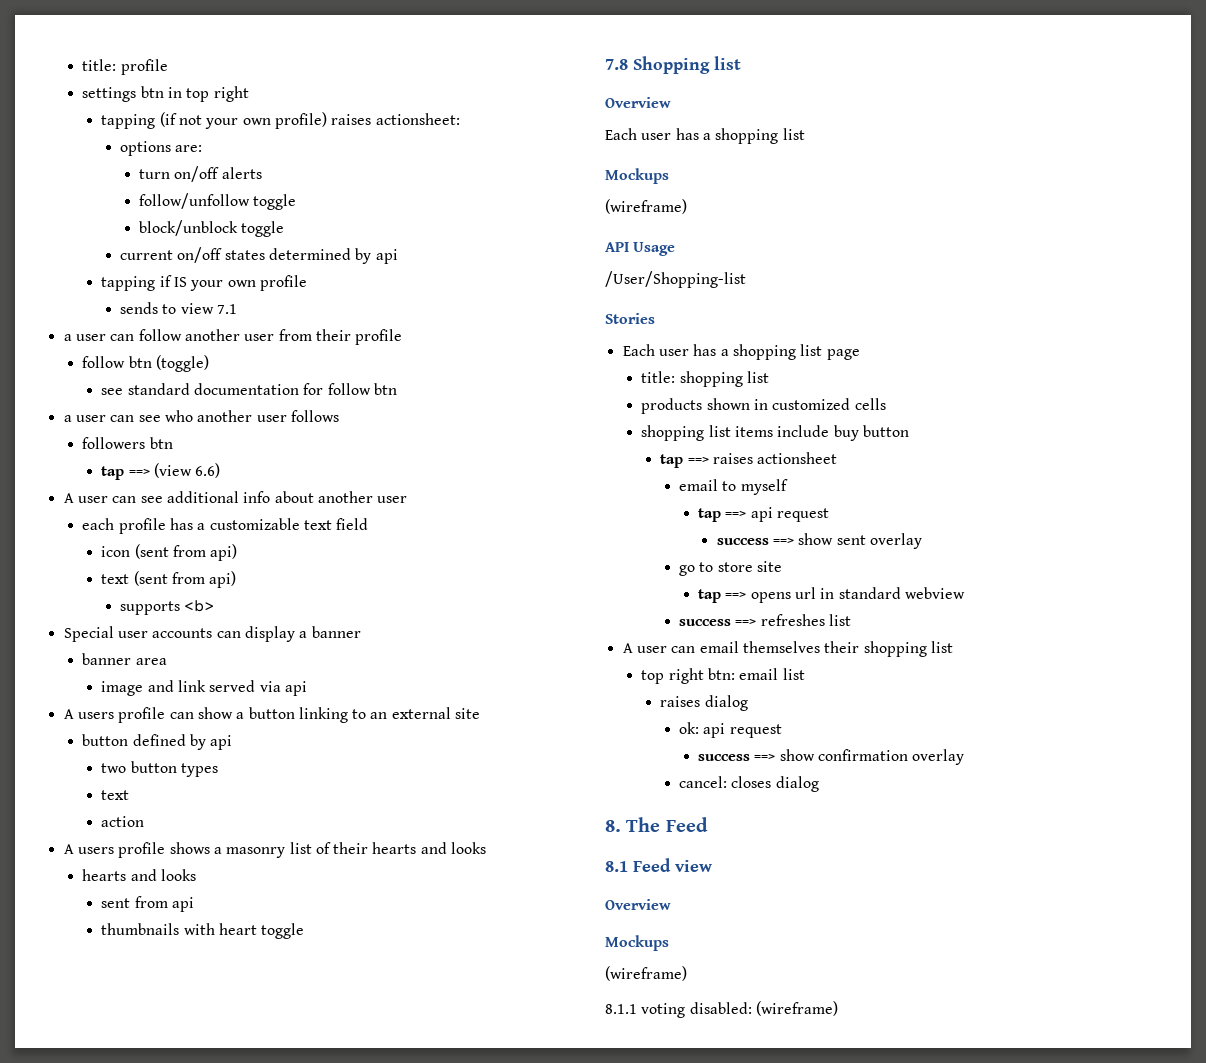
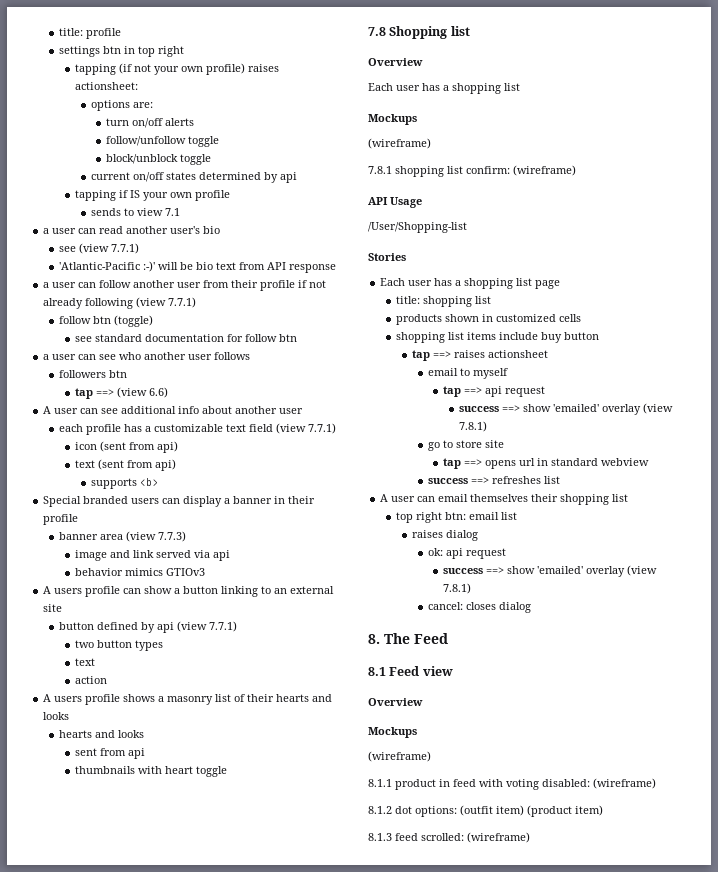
(238, 309) none -> [43,226,221,234] [58,243,139,254] [58,261,336,273] // a user can read another user's bio // see (view 7.7.1) // 'Atlantic-Pacific :-)' will be bio text from API response
(403, 337) none -> [298,280,327,288] [43,297,197,309] if not already following (view 7.7.1)
(369, 524) none -> [275,423,336,434] (view 7.7.1)
[117,628,213,638] user accounts -> [83,496,160,504] branded users
(361, 632) none -> [274,496,316,504] [43,514,79,525] in their profile
(167, 661) none -> [125,531,186,542] (view 7.7.3)
(307, 688) none -> [74,568,205,576] // behavior mimics GTIOv3
(233, 742) none -> [176,621,237,632] (view 7.7.1)
(687, 206) none -> [368,165,576,177] // 7.8.1 shopping list confirm: (wireframe)
[836,533,923,549] sent overlay -> [553,403,674,415] [459,421,488,432] 'emailed' overlay (view 7.8.1)
[817,749,965,765] confirmation overlay -> [537,565,658,577] [443,583,472,594] 'emailed' overlay (view 7.8.1)
(637, 1009) none -> [395,779,503,790] product in feed with
(838, 1008) none -> [368,805,603,817] [368,832,530,843] // 8.1.2 dot options: (outfit item) (product item) // 8.1.3 feed scrolled: (wireframe)

